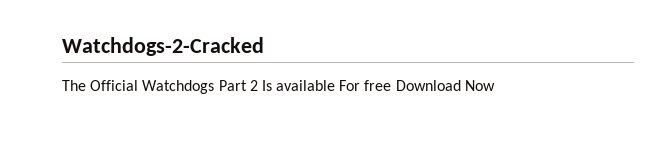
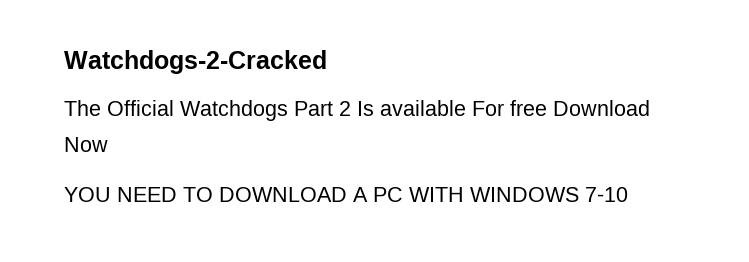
(495, 85) none -> [64,187,628,202] // YOU NEED TO DOWNLOAD A PC WITH WINDOWS 7-10

